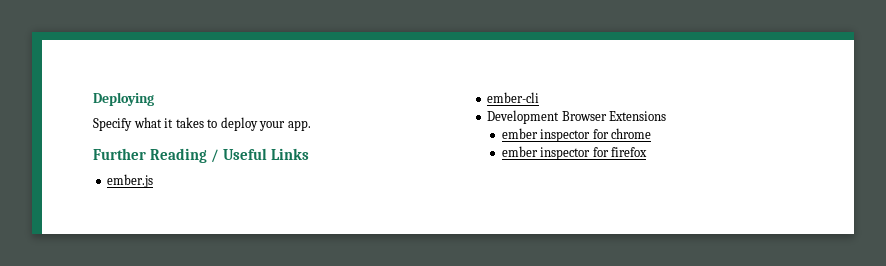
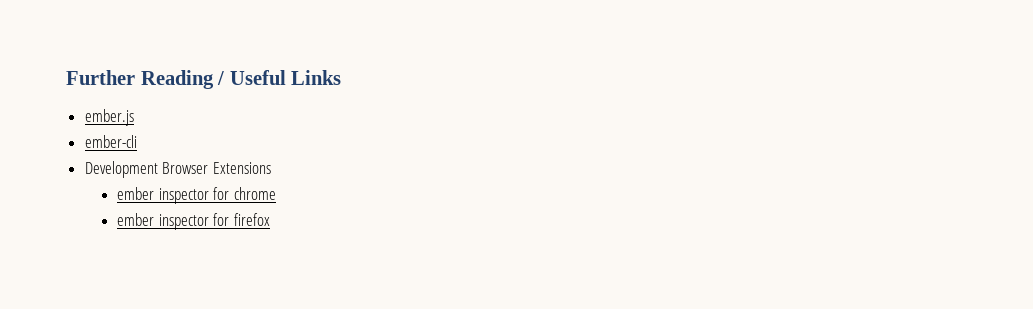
[93,92,154,106] [93,117,311,131] Deploying // Specify what it takes to deploy your app. // -> (66, 77) none

